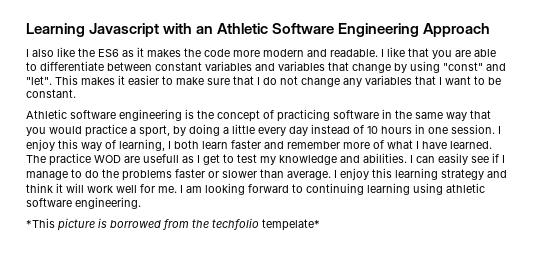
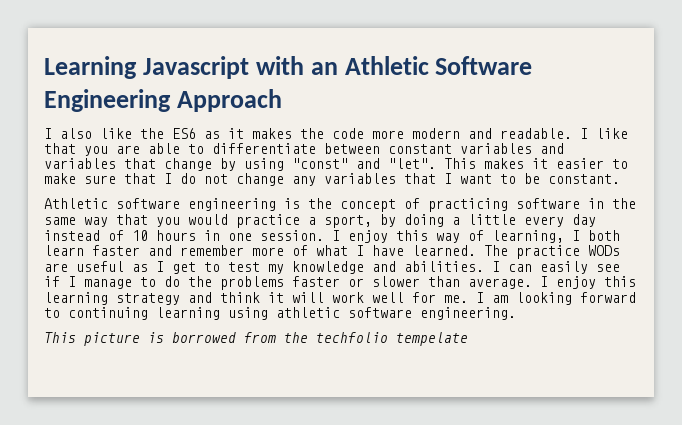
[94,154,179,163] WOD are usefull -> [588,245,620,256] [44,261,124,272] WODs are useful
[26,218,55,228] *This -> [44,332,76,343] This
[262,219,320,231] tempelate* -> [396,332,468,346] tempelate

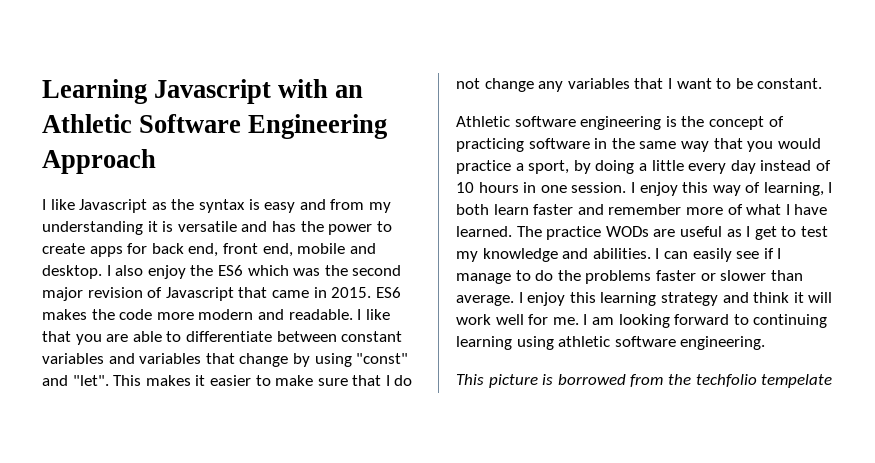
[60,128,244,139] also like the ES6 as it -> [50,199,391,213] [42,221,392,235] [42,243,376,257] [42,265,402,279] [42,287,401,301] like Javascript as the syntax is easy and from my understanding it is versatile and has the power to create apps for back end, front end, mobile and desktop. I also enjoy the ES6 which was the second major revision of Javascript that came in 2015. ES6

